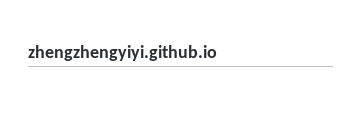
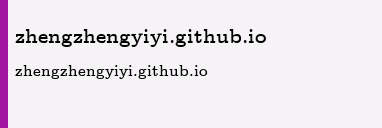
[28,45,217,61] zhengzhengyiyi.github.io -> [15,29,267,47] [15,65,208,79] zhengzhengyiyi.github.io // zhengzhengyiyi.github.io

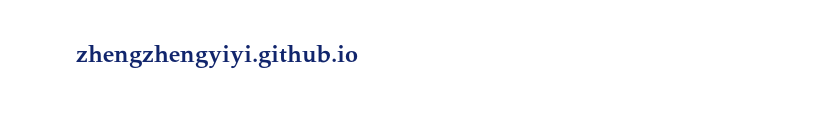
[15,29,267,47] [15,65,208,79] zhengzhengyiyi.github.io // zhengzhengyiyi.github.io -> [76,45,358,69] zhengzhengyiyi.github.io

